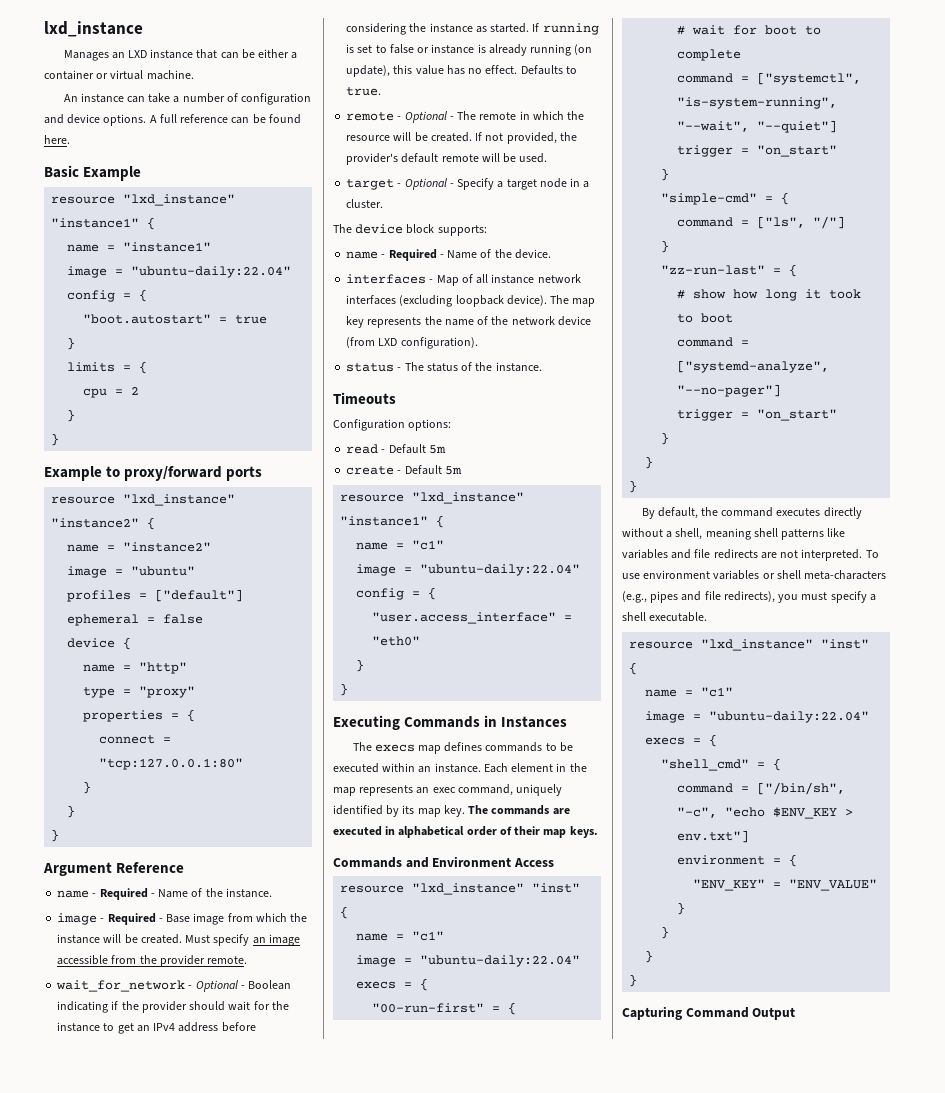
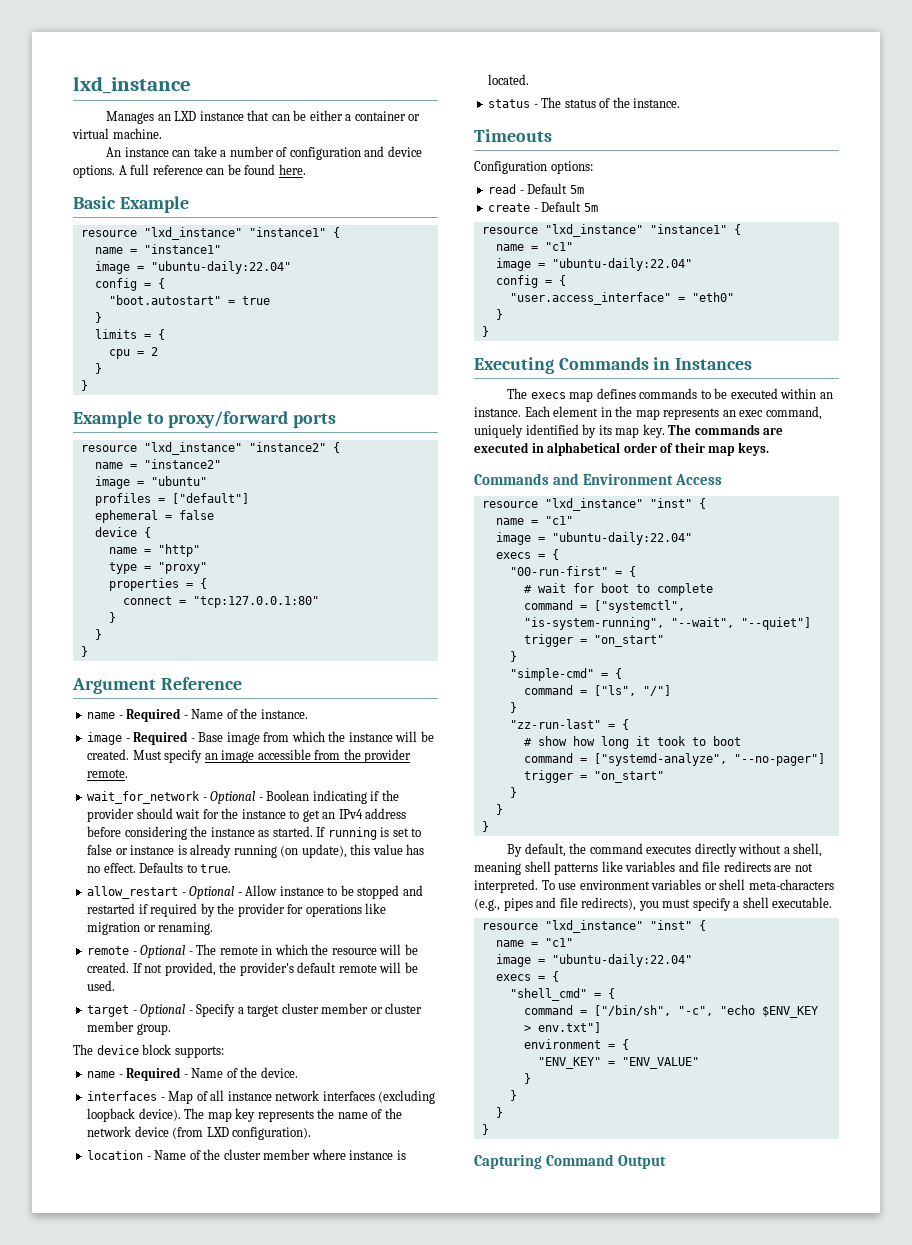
(382, 91) none -> [87,885,423,899] [87,903,387,917] [87,922,214,935] // allow_restart - Optional - Allow instance to be stopped and restarted if required by the provider for operations like migration or renaming.
[539,178,590,188] [346,199,384,208] node in a cluster. -> [281,1003,423,1014] [87,1021,171,1035] cluster member or cluster member group.
(478, 343) none -> [87,1149,406,1160] [488,74,530,85] // location - Name of the cluster member where instance is located.

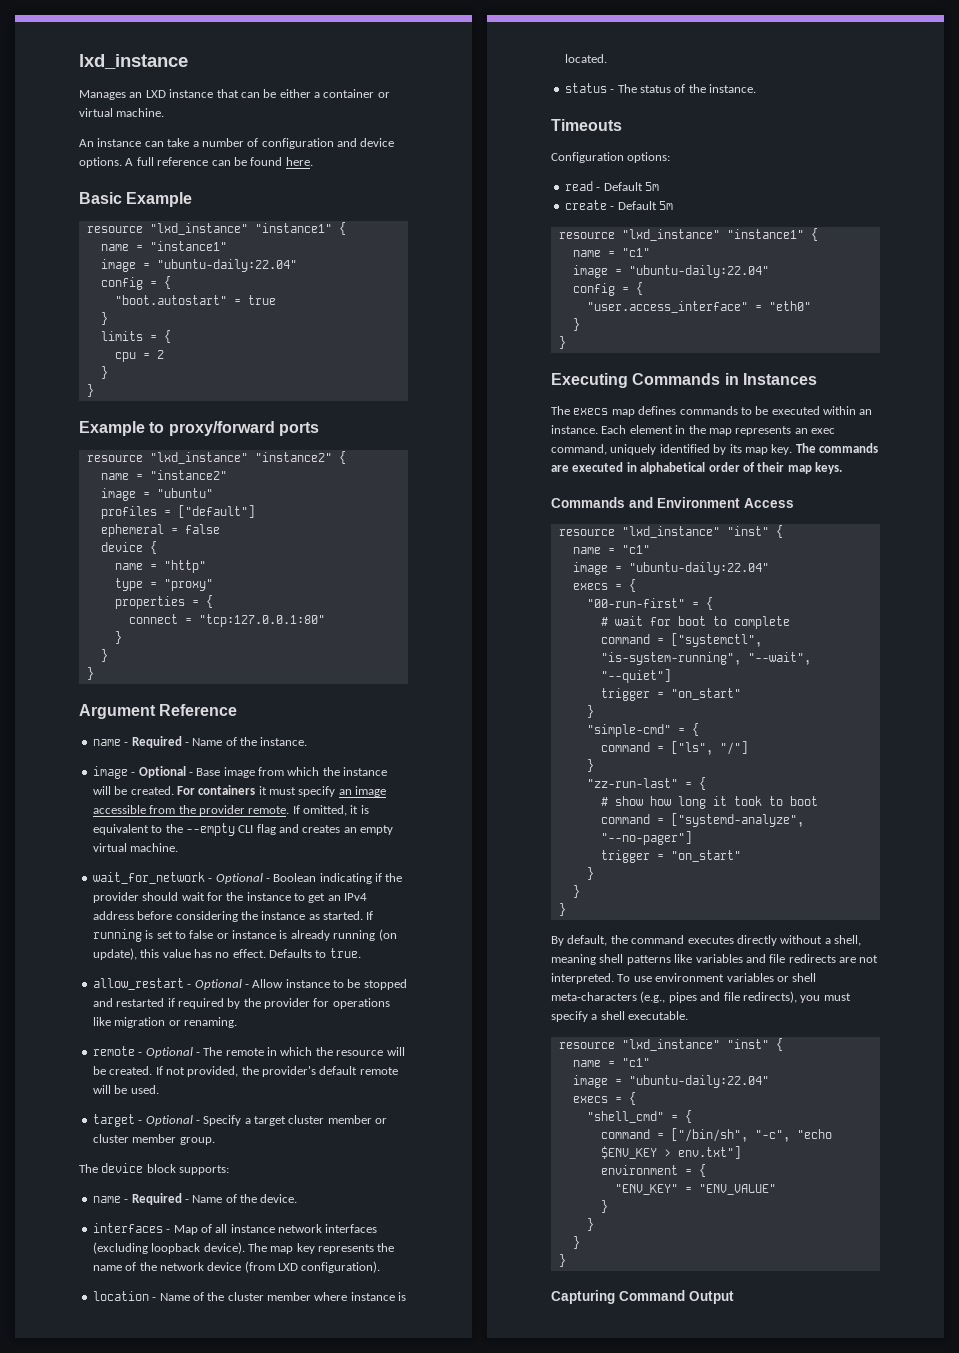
[133,731,189,745] Required -> [138,766,186,778] Optional
[132,750,162,760] Must -> [176,785,296,795] For containers it must
(129, 773) none -> [292,805,369,816] [92,823,394,836] [92,843,179,852] If omitted, it is equivalent to the --empty CLI flag and creates an empty virtual machine.

